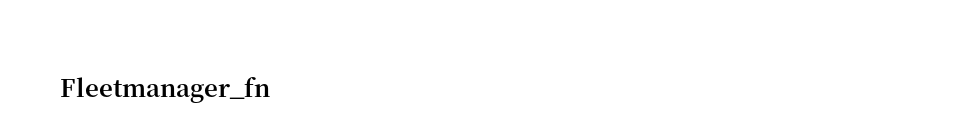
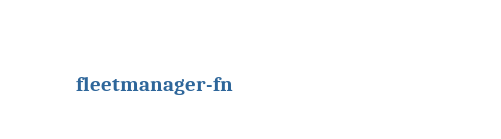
[60,76,270,103] Fleetmanager_fn -> [76,76,233,95] fleetmanager-fn

